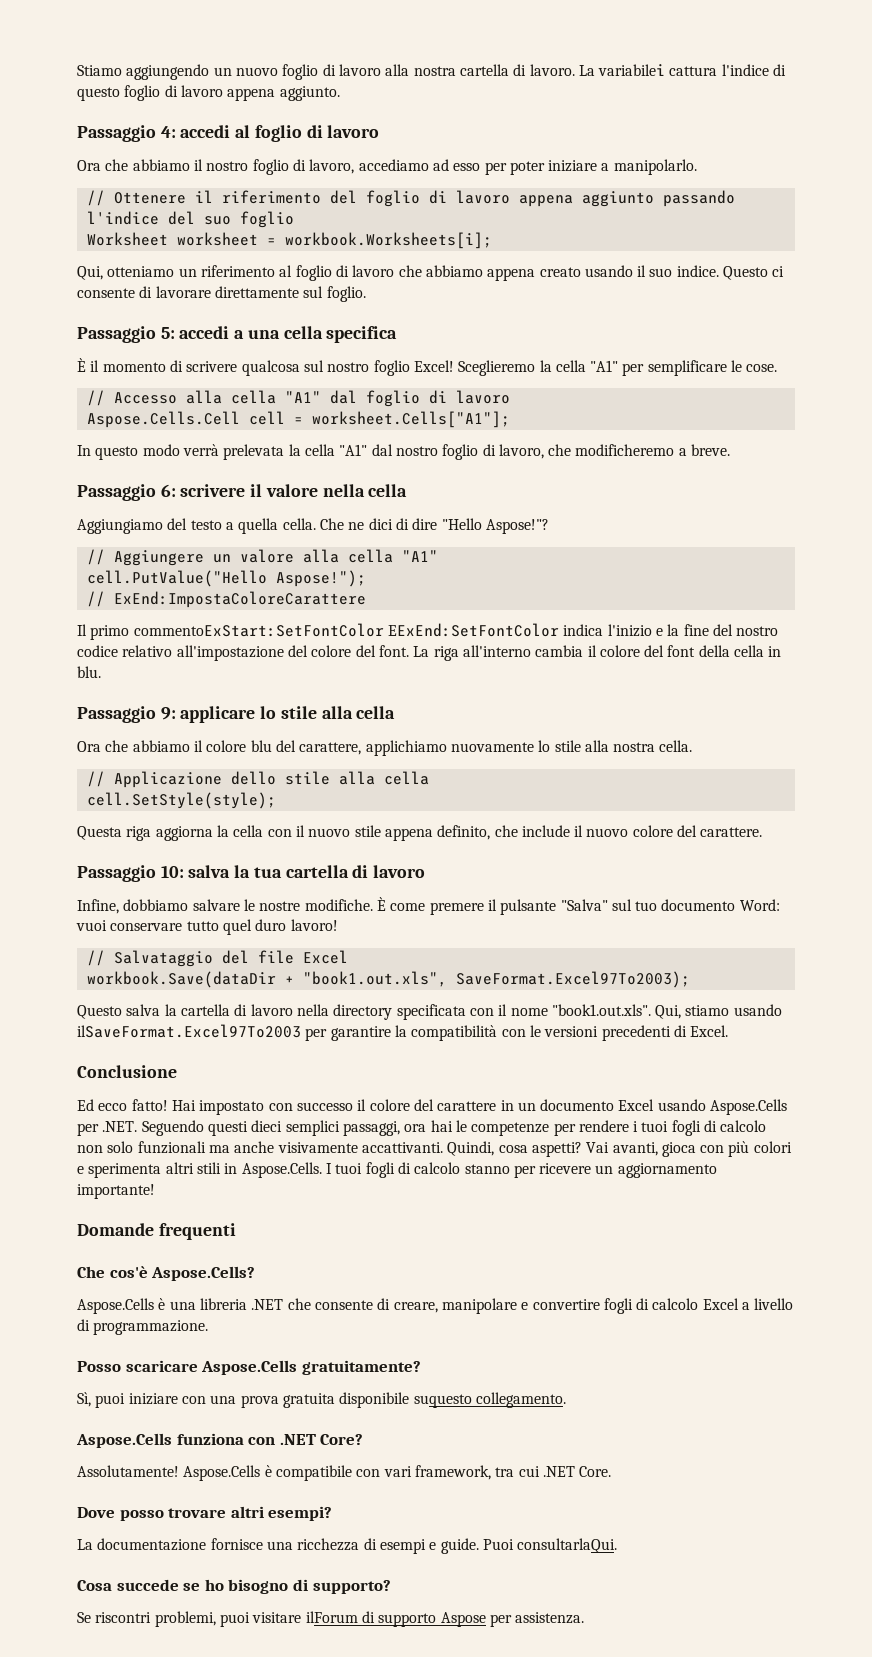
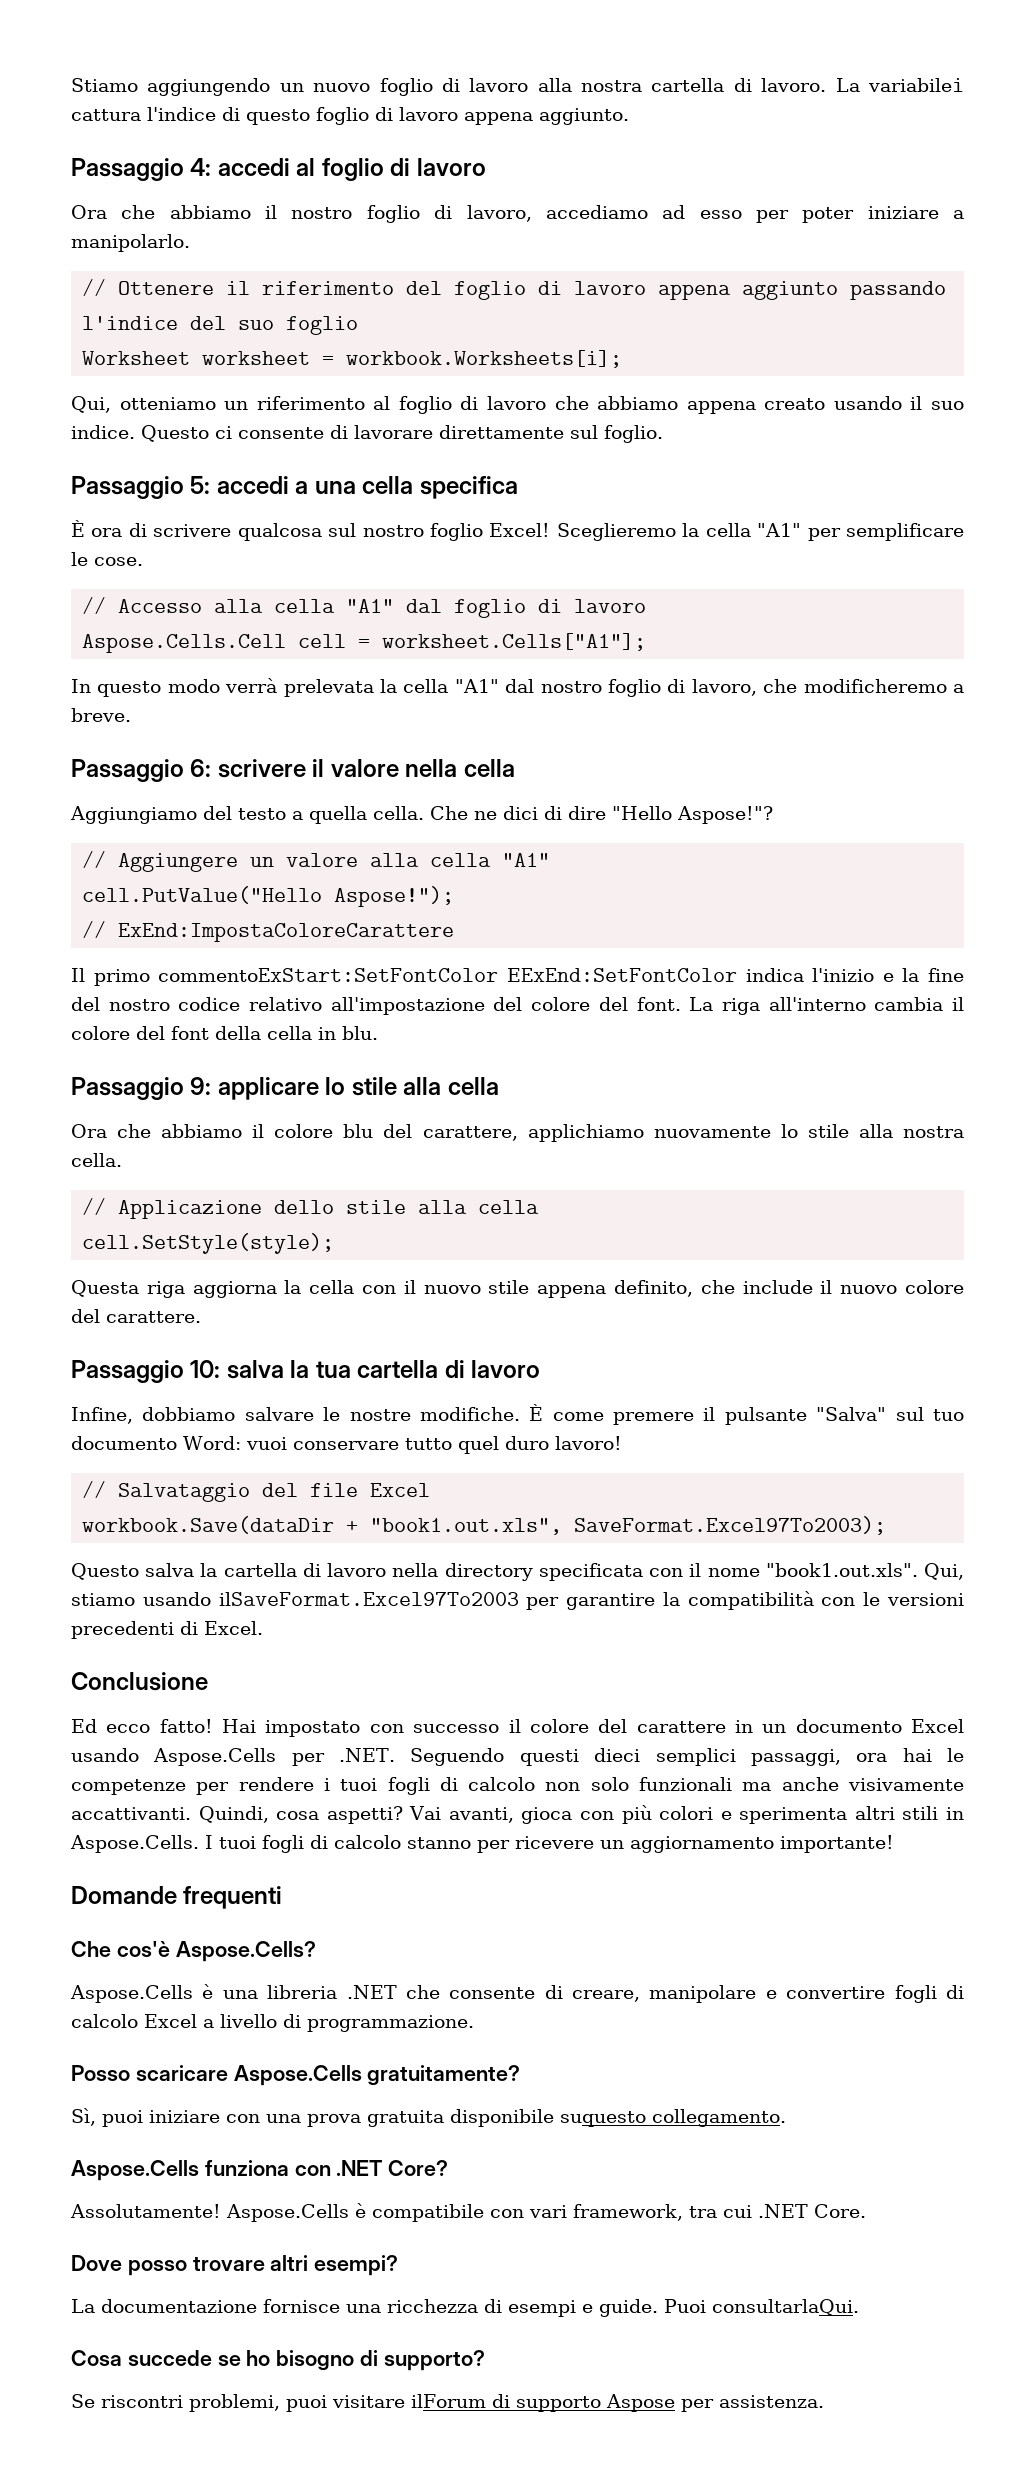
[90,360,166,372] il momento -> [91,528,123,537] ora

